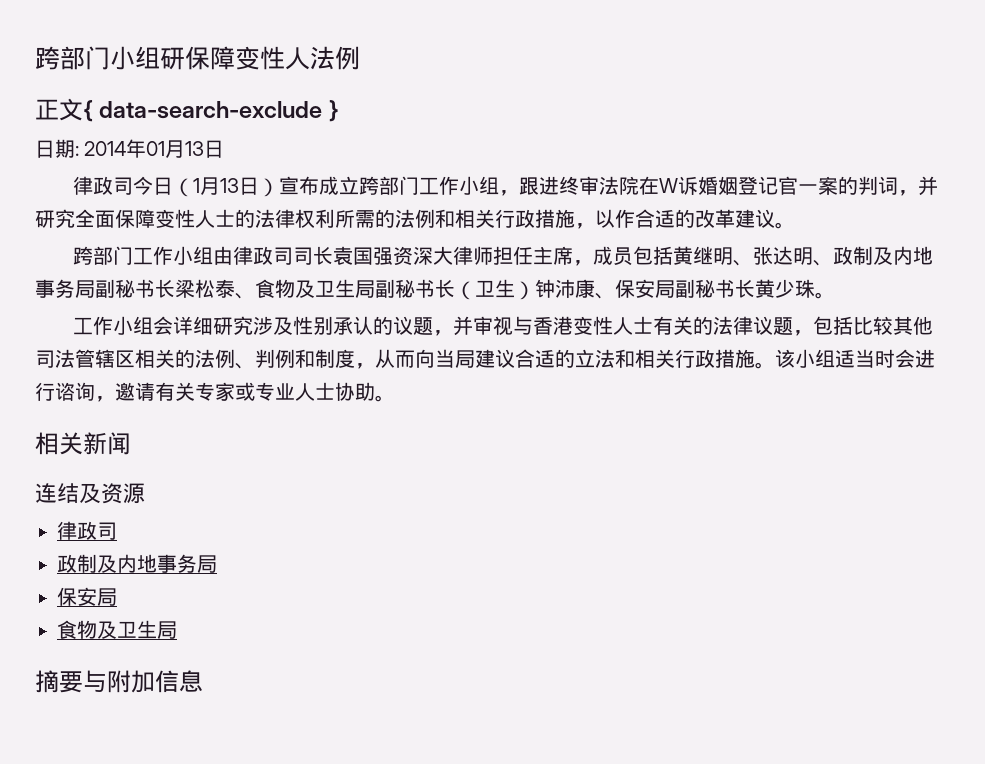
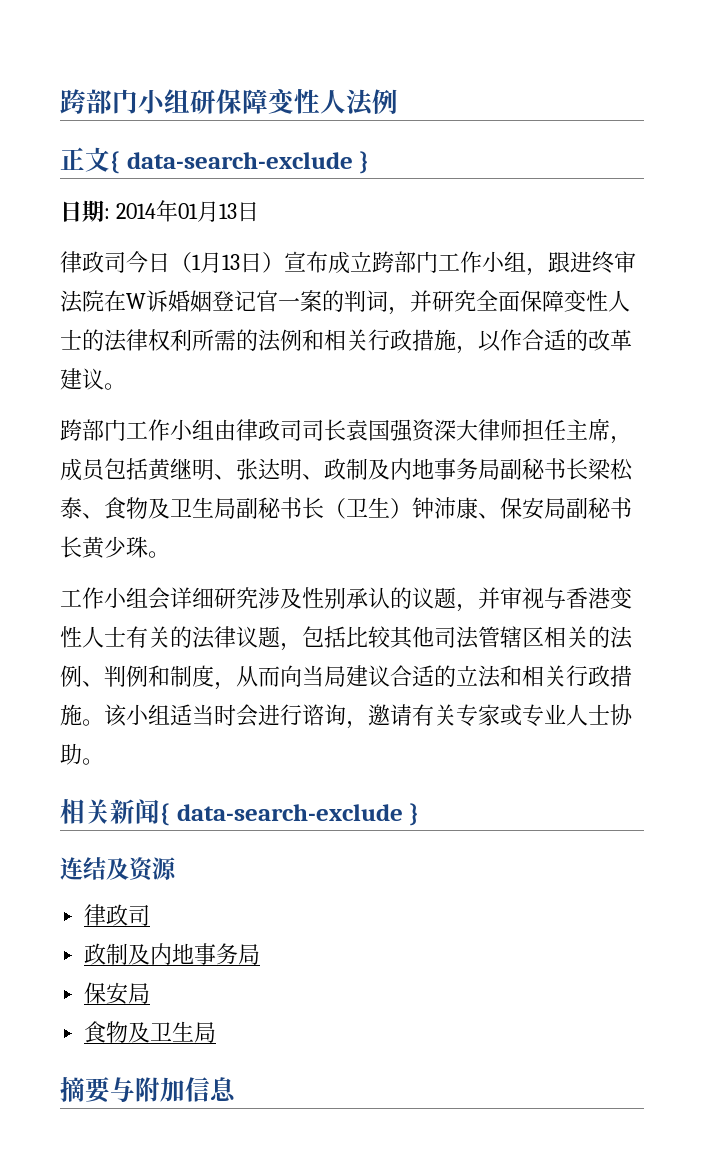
(131, 443) none -> [160,803,420,826] { data-search-exclude }

